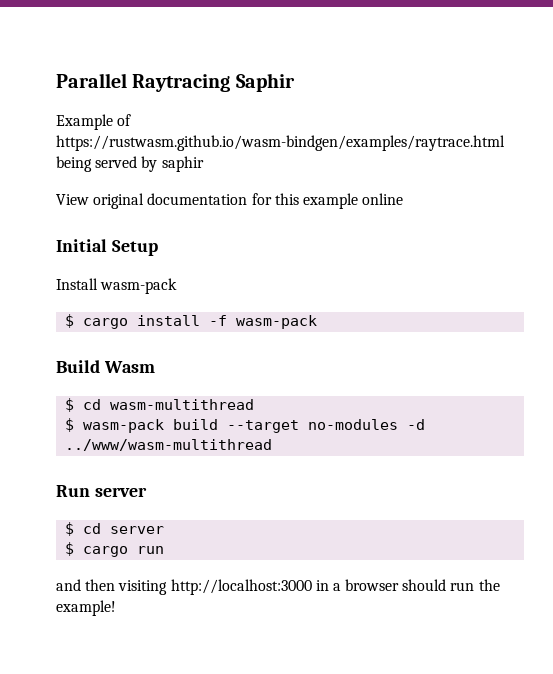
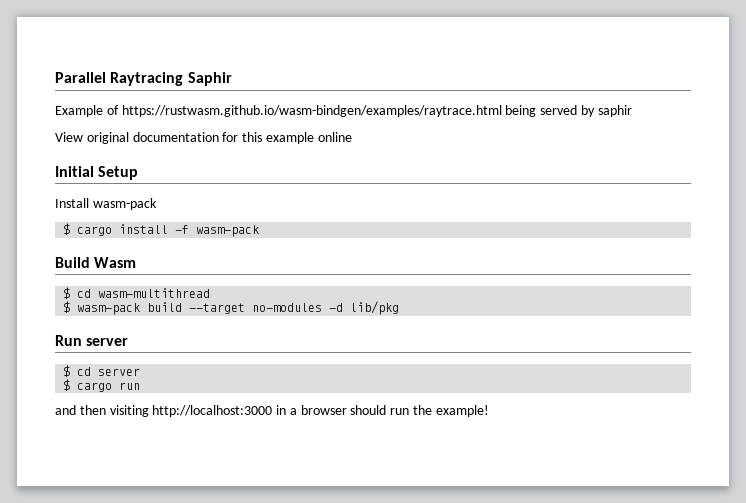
[65,439,273,451] ../www/wasm-multithread -> [350,301,400,315] lib/pkg

